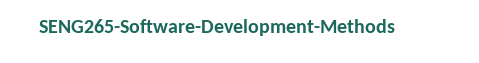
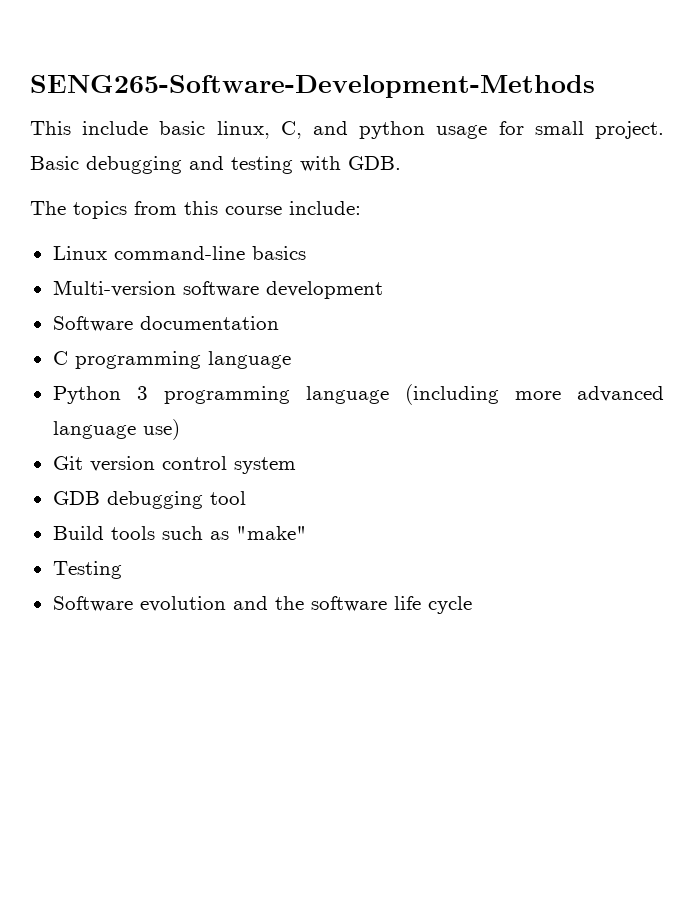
(395, 27) none -> [30,121,664,139] [30,156,401,174] [30,201,361,219] [52,246,306,260] [52,280,383,299] [52,316,279,332] [52,351,291,369] [52,384,664,405] [52,419,180,440] [52,456,296,474] [52,491,246,509] [52,526,307,540] [52,561,122,579] [52,596,472,614] // This include basic linux, C, and python usage for small project. Basic debugging and testing with GDB. // The topics from this course include: // Linux command-line basics // Multi-version software development // Software documentation // C programming language // Python 3 programming language (including more advanced language use) // Git version control system // GDB debugging tool // Build tools such as "make" // Testing // Software evolution and the software life cycle

